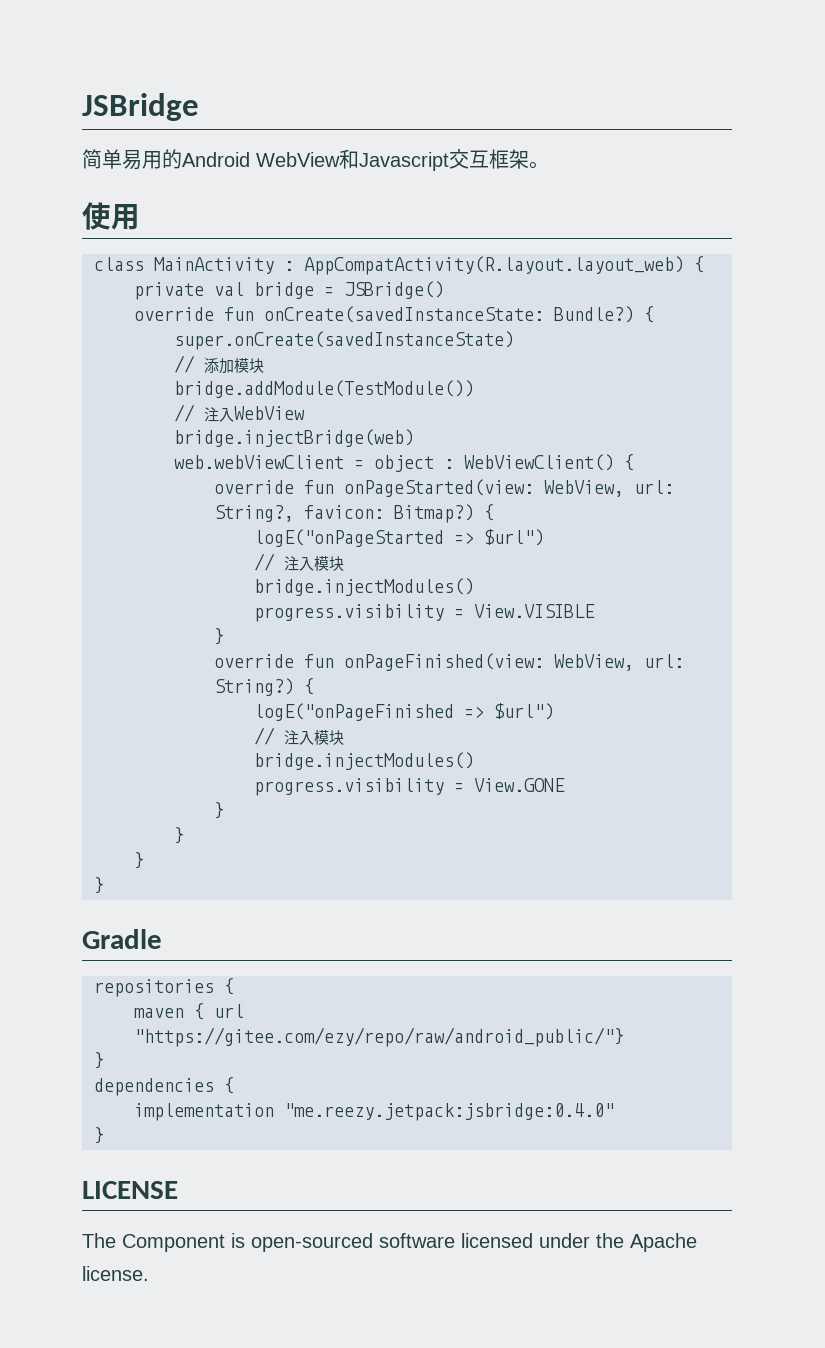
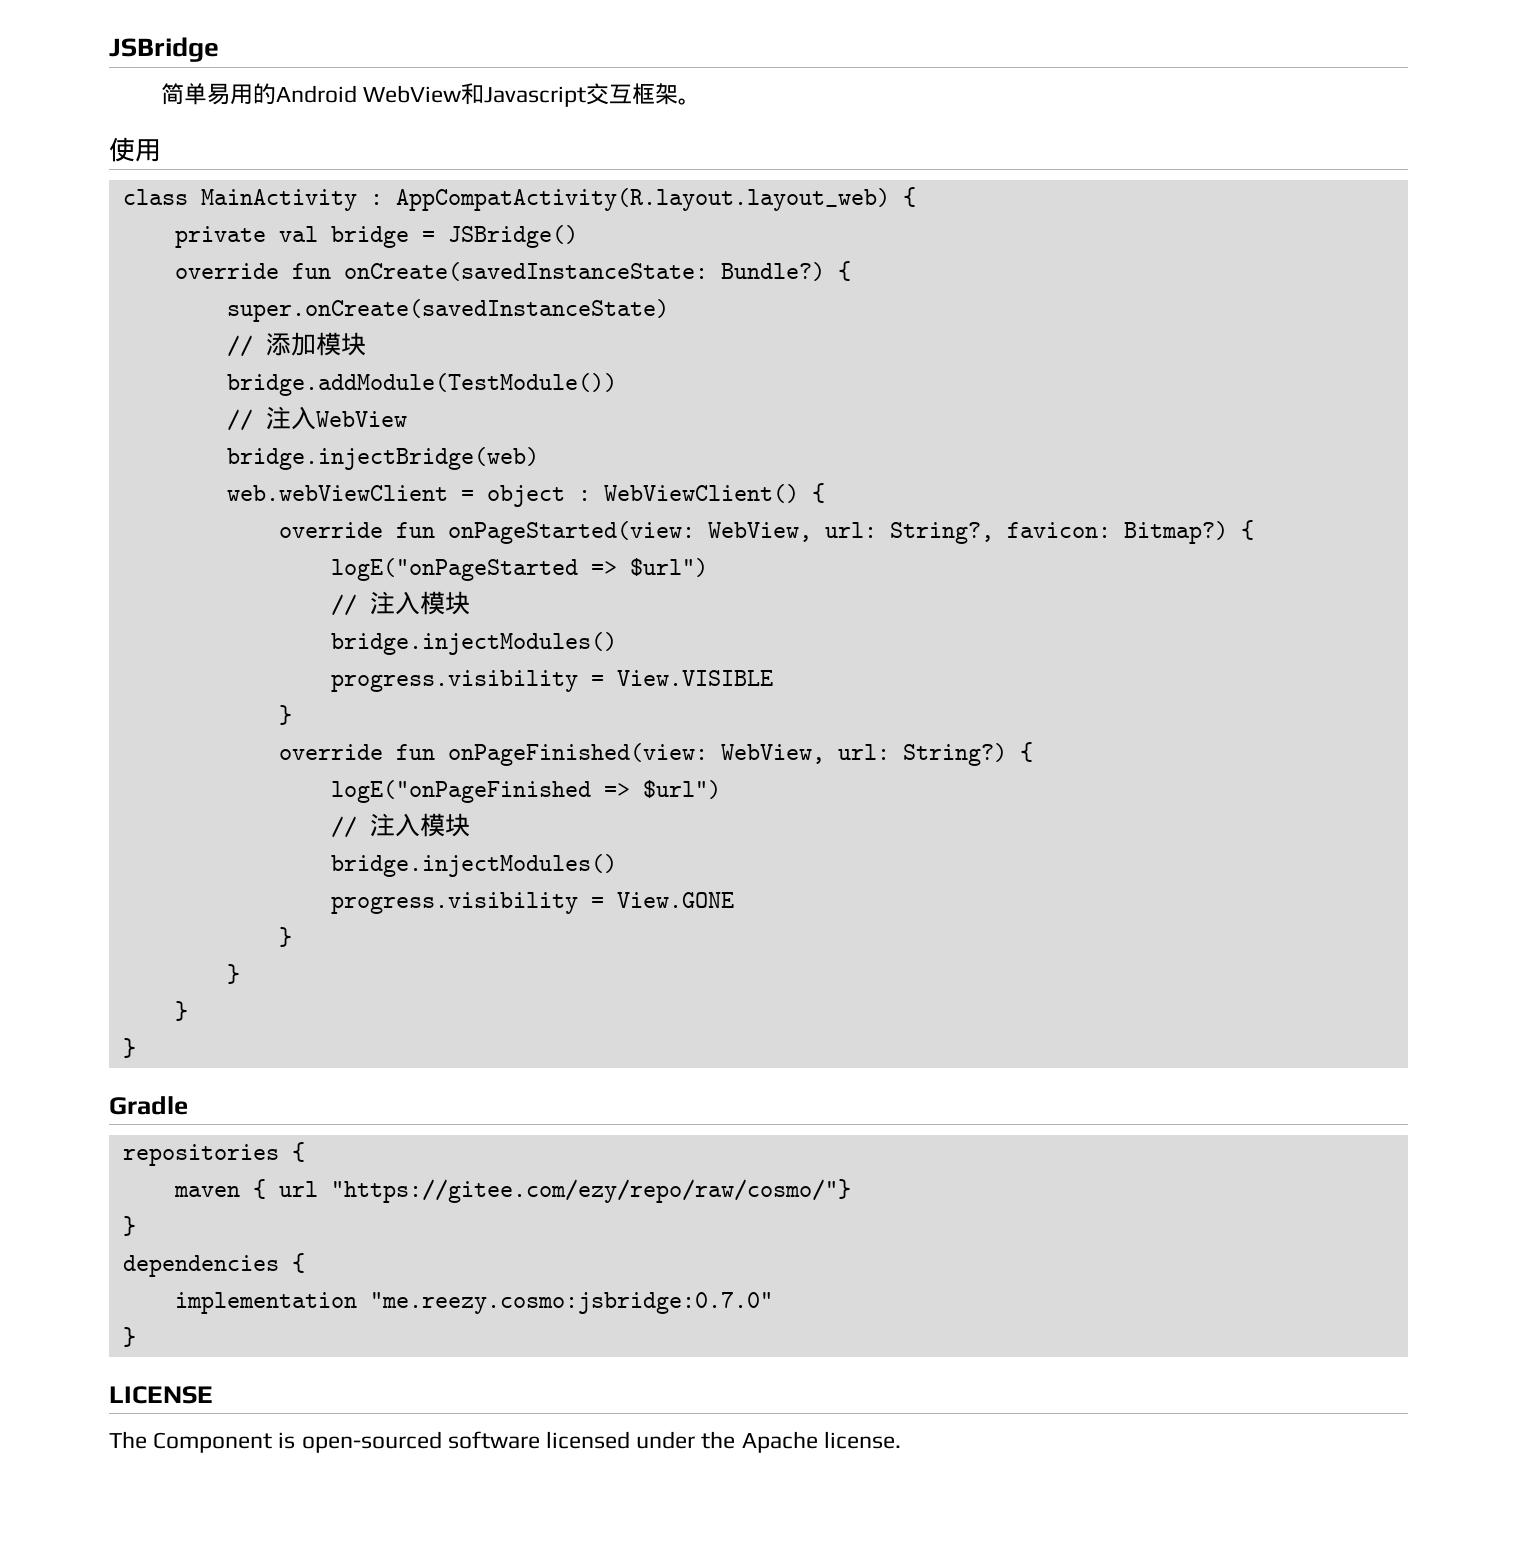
[134,1027,624,1047] "https://gitee.com/ezy/repo/raw/android_public/"} -> [330,1179,851,1203] "https://gitee.com/ezy/repo/raw/cosmo/"}
[284,1103,614,1121] "me.reezy.jetpack:jsbridge:0.4.0" -> [369,1292,773,1314] "me.reezy.cosmo:jsbridge:0.7.0"

